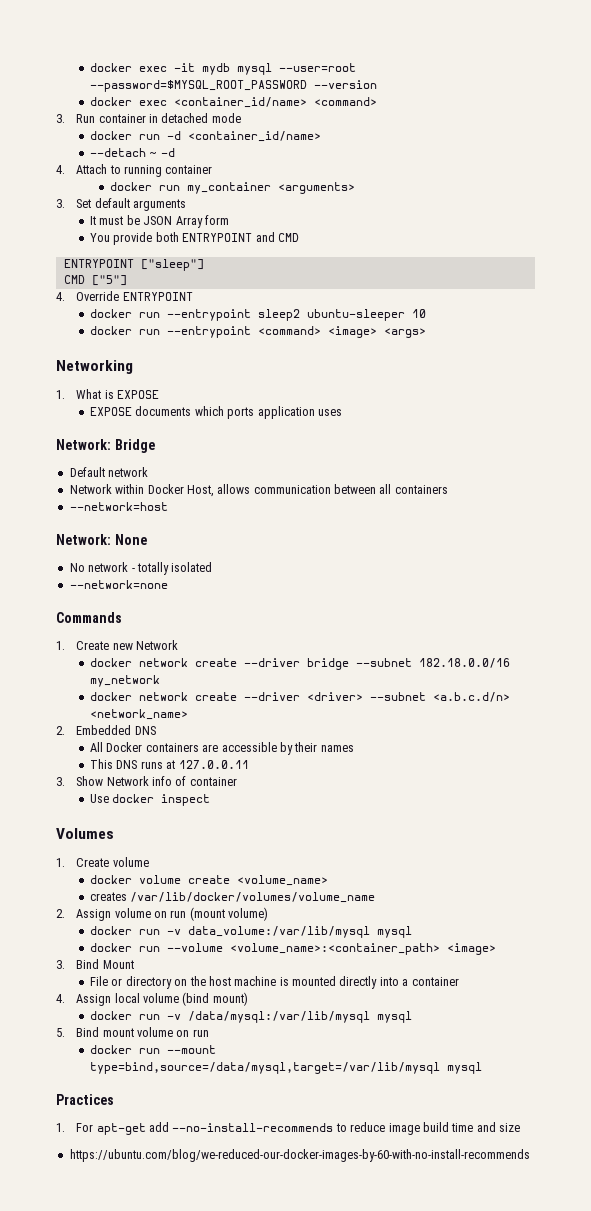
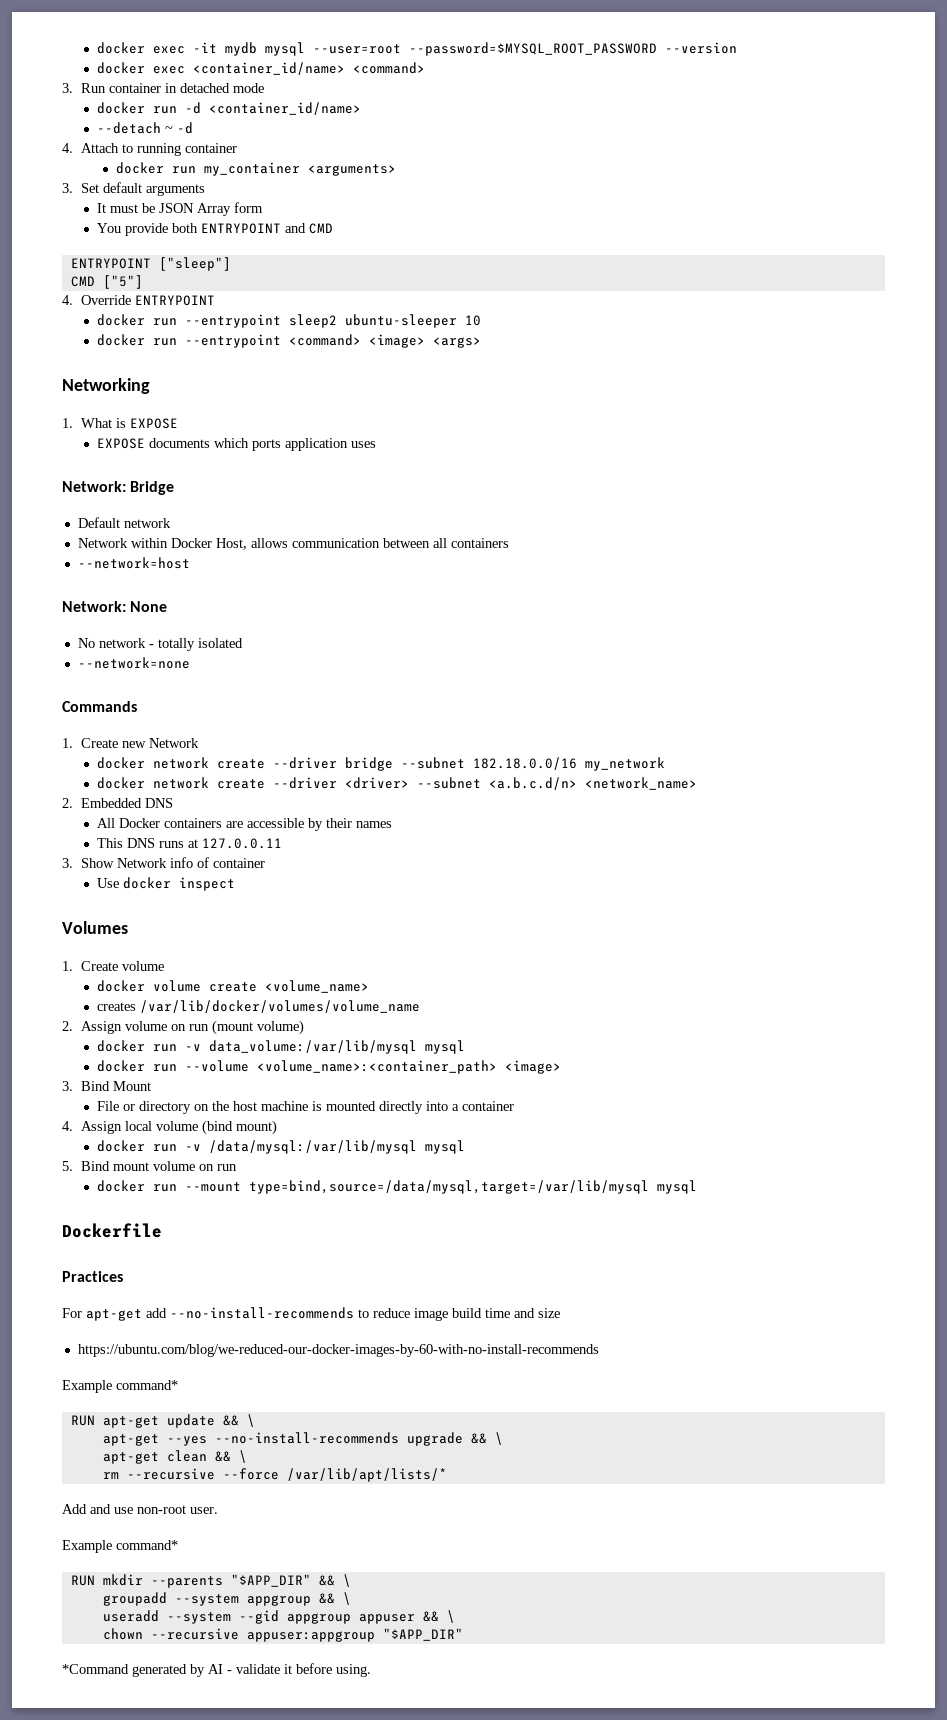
(483, 1068) none -> [62,1223,162,1238] // Dockerfile
[56,1123,65,1132] 1. -> (123, 1276) none
(530, 1155) none -> [62,1380,178,1393] [70,1414,255,1428] [102,1432,503,1446] [102,1450,247,1464] [102,1468,447,1482] [62,1504,218,1514] [62,1540,178,1553] [70,1574,351,1588] [102,1592,351,1606] [102,1610,455,1624] [102,1628,463,1642] [62,1663,371,1677] // Example command* // RUN apt-get update && \ // apt-get --yes --no-install-recommends upgrade && \ // apt-get clean && \ // rm --recursive --force /var/lib/apt/lists/* // Add and use non-root user. // Example command* // RUN mkdir --parents "$APP_DIR" && \ // groupadd --system appgroup && \ // useradd --system --gid appgroup appuser && \ // chown --recursive appuser:appgroup "$APP_DIR" // *Command generated by AI - validate it before using.

